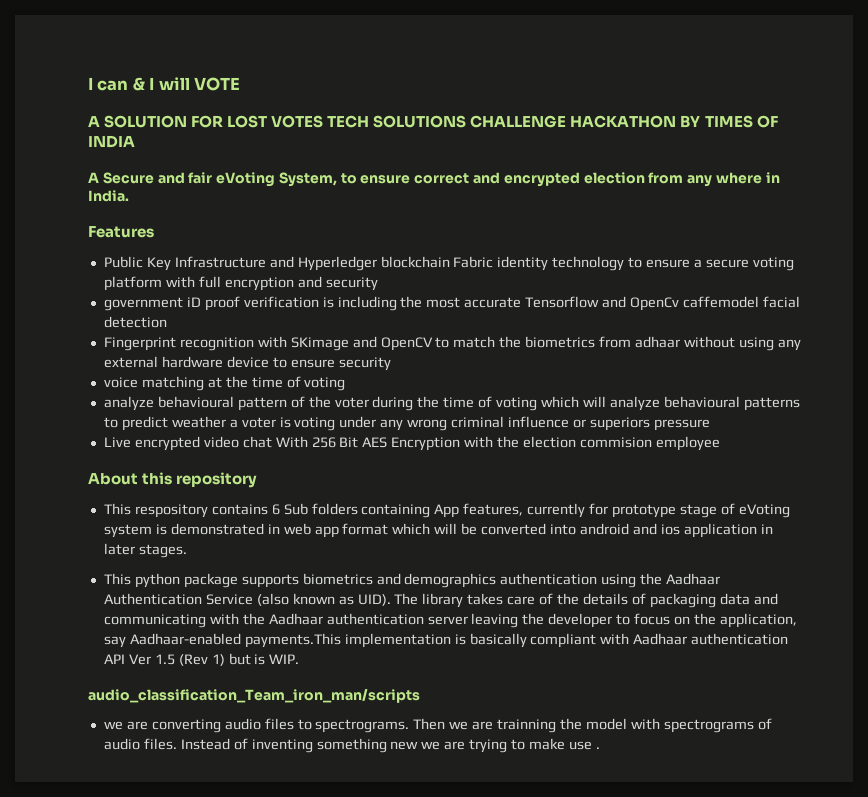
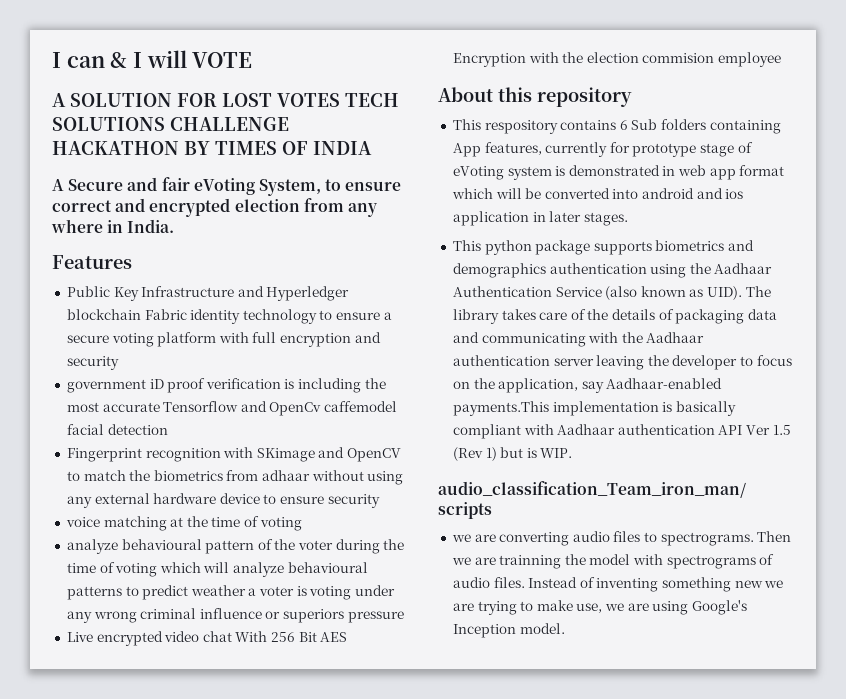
[568,741,600,750] use . -> [576,600,748,615] [452,623,565,638] use, we are using Google's Inception model.

